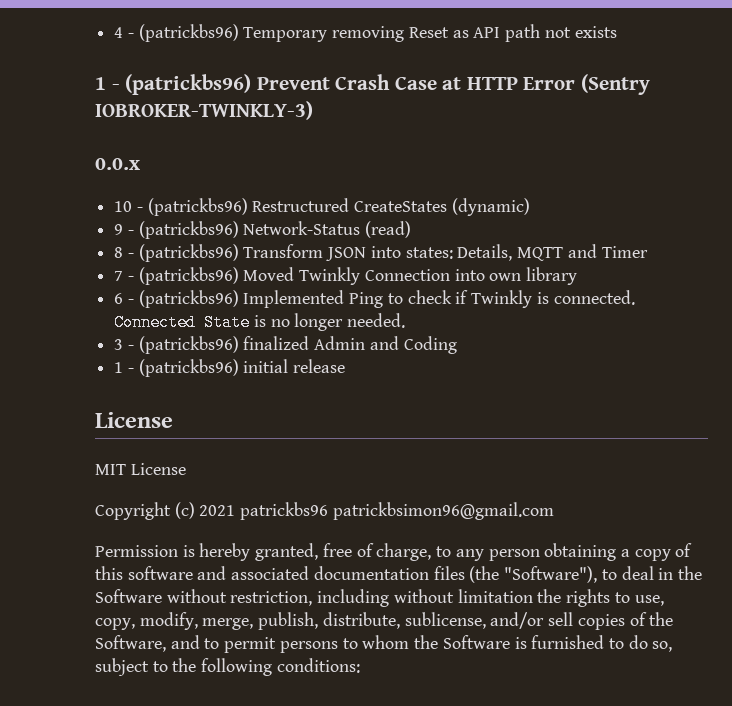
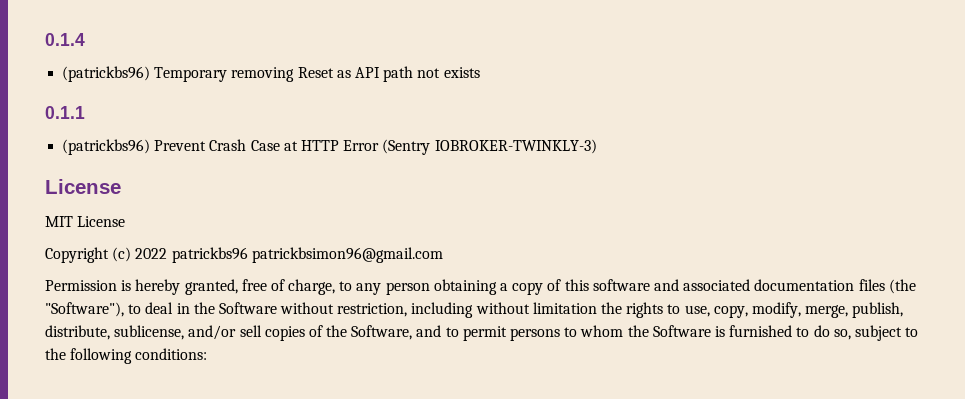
[114,27,134,38] 4 - -> [45,33,85,46] 0.1.4 //
[95,77,120,90] 1 - -> [45,106,85,119] 0.1.1 //
[95,158,140,170] [114,198,530,216] [114,221,412,239] [114,244,648,262] [114,267,578,285] [114,290,635,308] [114,313,406,331] [114,336,457,354] [114,359,346,377] // 0.0.x // 10 - (patrickbs96) Restructured CreateStates (dynamic) // 9 - (patrickbs96) Network-Status (read) // 8 - (patrickbs96) Transform JSON into states: Details, MQTT and Timer // 7 - (patrickbs96) Moved Twinkly Connection into own library // 6 - (patrickbs96) Implemented Ping to check if Twinkly is connected. Connected State is no longer needed. // 3 - (patrickbs96) finalized Admin and Coding // 1 - (patrickbs96) initial release -> (597, 146) none
[199,505,236,516] 2021 -> [135,248,168,259] 2022

